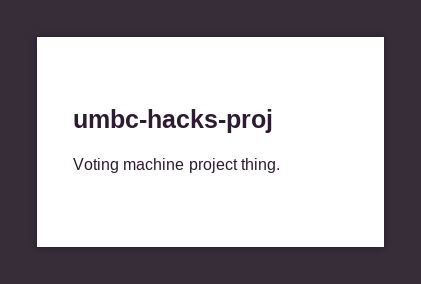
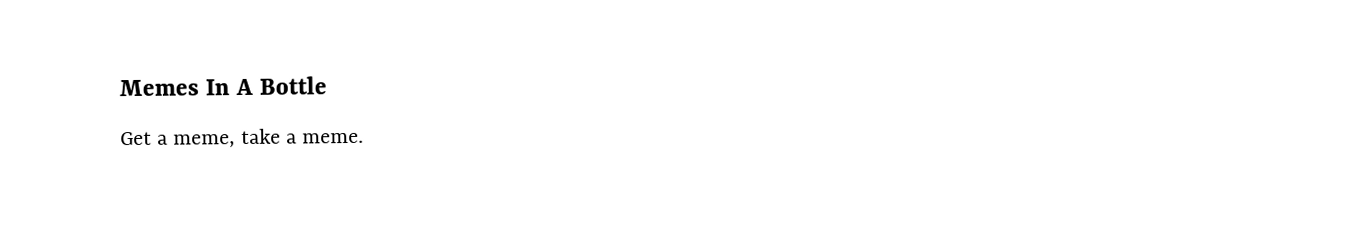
[73,109,273,133] [73,158,280,173] umbc-hacks-proj // Voting machine project thing. -> [119,76,328,97] [120,128,365,148] Memes In A Bottle // Get a meme, take a meme.

